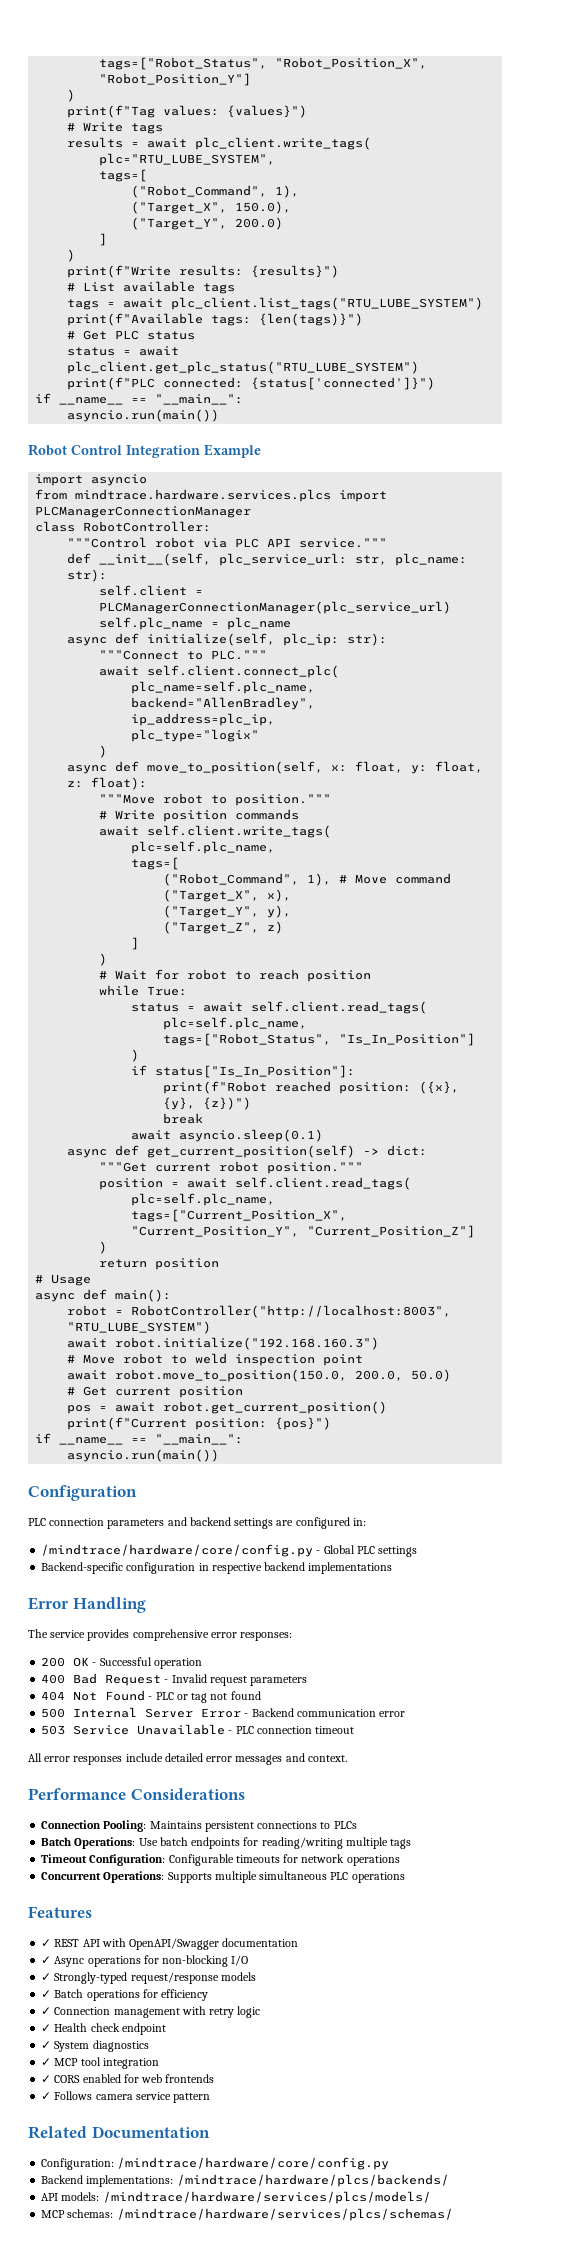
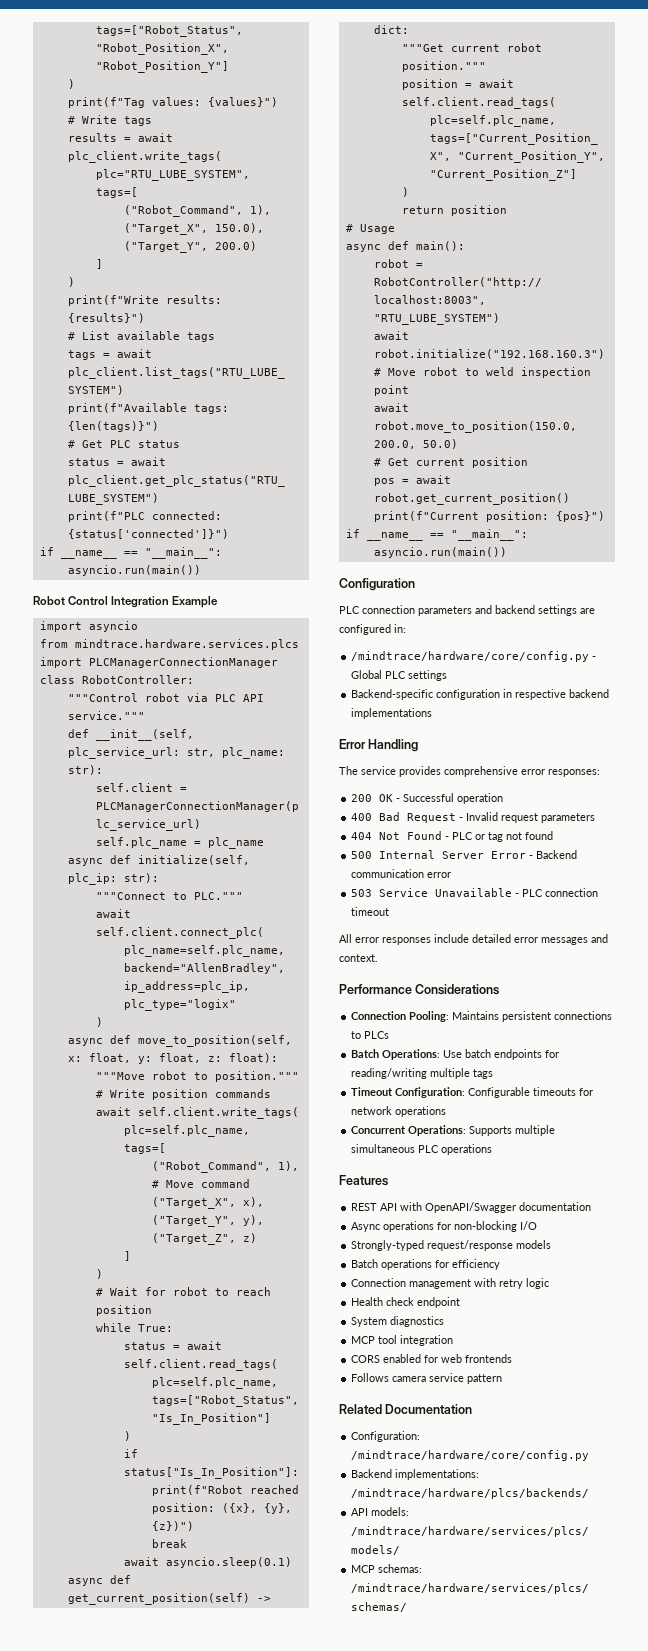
[41,1939,52,1947] ✓ -> (388, 1180) none
[41,1956,52,1964] ✓ -> (592, 1206) none
[41,1973,52,1981] ✓ -> (538, 1225) none
[41,1990,52,1998] ✓ -> (552, 1244) none
[41,2007,52,2015] ✓ -> (501, 1264) none
[41,2024,52,2032] ✓ -> (550, 1283) none
[41,2041,52,2049] ✓ -> (461, 1302) none
[41,2058,52,2066] ✓ -> (445, 1321) none
[41,2075,52,2083] ✓ -> (454, 1340) none
[41,2092,52,2100] ✓ -> (513, 1358) none

